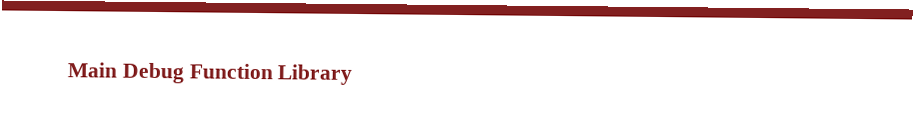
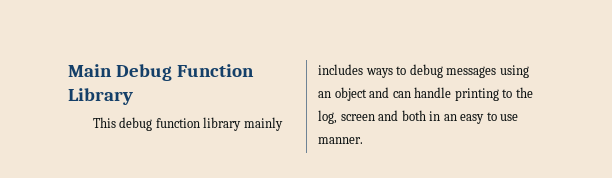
(353, 74) none -> [92,117,283,131] [318,64,529,78] [318,87,533,101] [318,110,519,124] [318,137,363,144] // This debug function library mainly includes ways to debug messages using an object and can handle printing to the log, screen and both in an easy to use manner.

